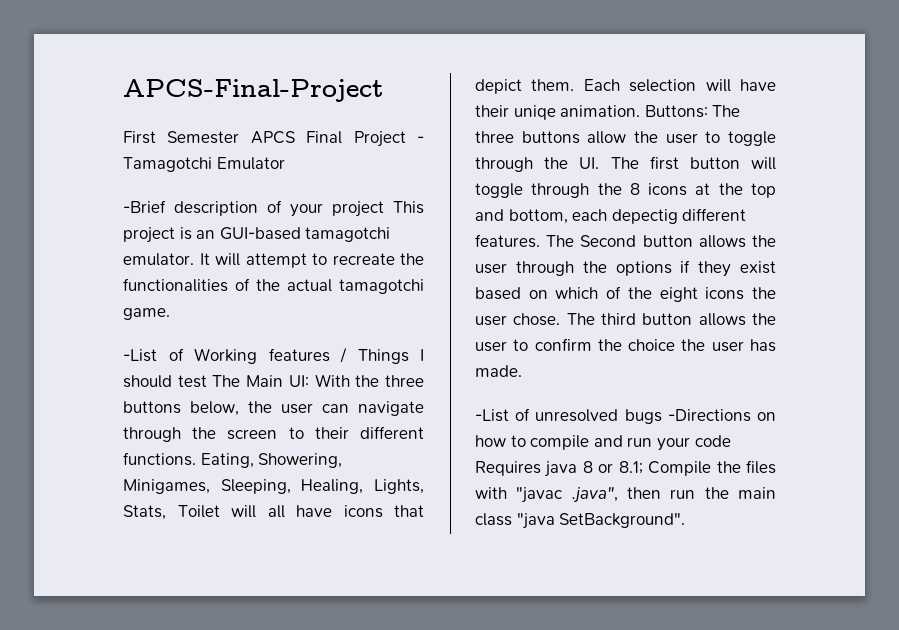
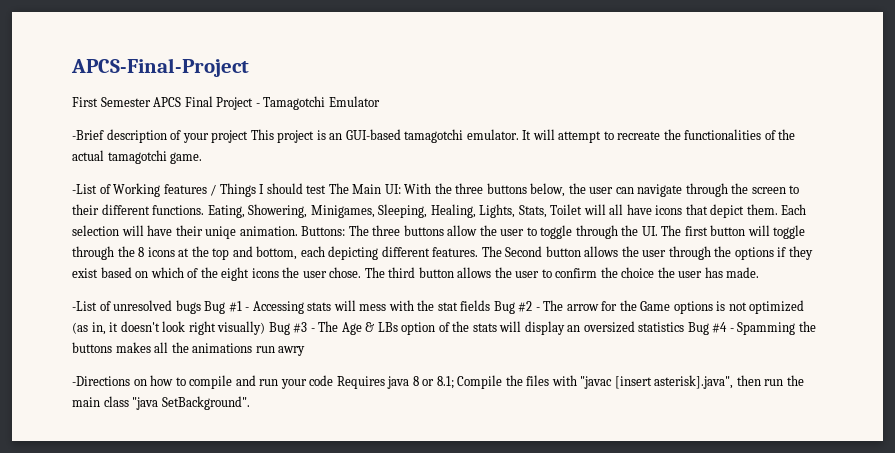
[611,209,678,224] depectig -> [328,246,379,260] depicting
(662, 416) none -> [204,300,805,314] [72,321,816,335] [72,342,306,356] Bug #1 - Accessing stats will mess with the stat fields Bug #2 - The arrow for the Game options is not optimized (as in, it doesn't look right visually) Bug #3 - The Age & LBs option of the stats will display an oversized statistics Bug #4 - Spamming the buttons makes all the animations run awry //
[571,487,618,503] .java", -> [614,375,734,389] [insert asterisk].java",

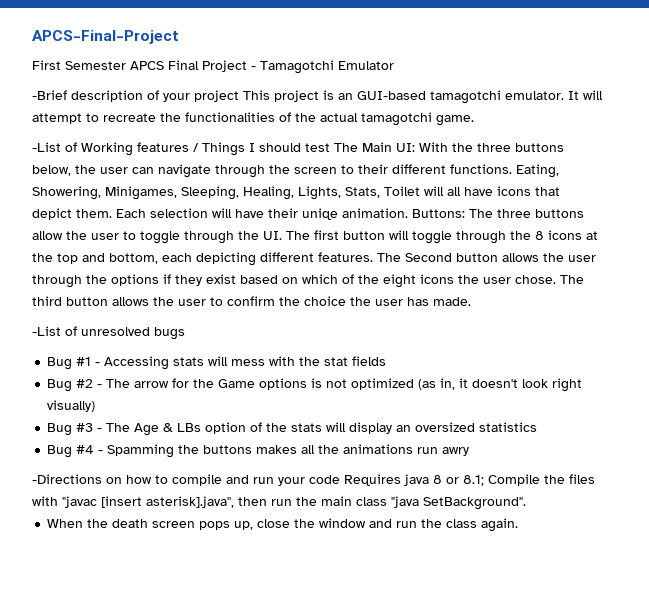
(201, 307) none -> (185, 333) //
(491, 305) none -> (387, 361) //
(266, 328) none -> (96, 406) //
(685, 327) none -> (538, 427) //
(250, 403) none -> [47,518,519,532] // When the death screen pops up, close the window and run the class again.

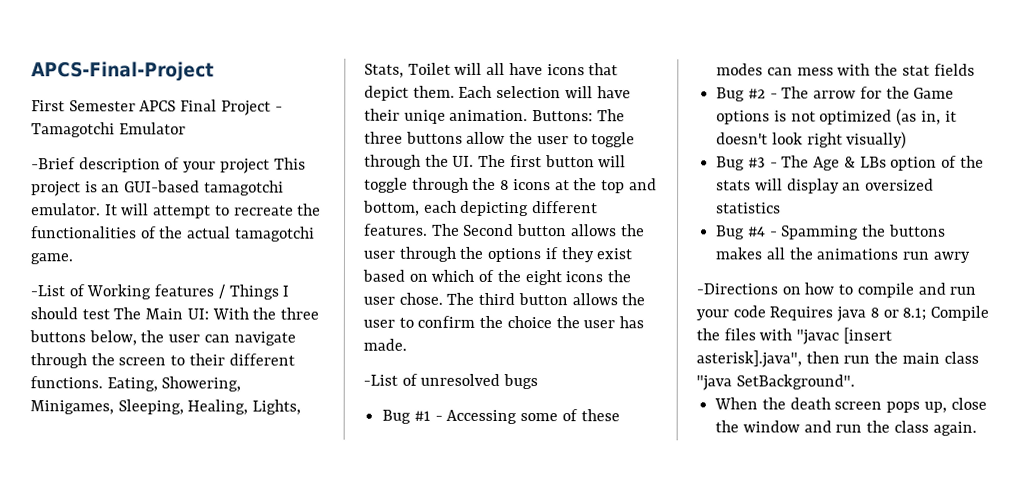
[173,356,229,366] stats will -> [520,409,620,422] [716,63,793,76] some of these modes can

